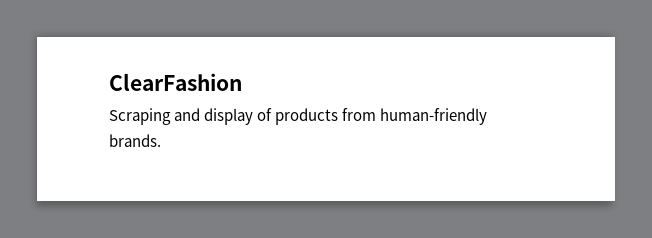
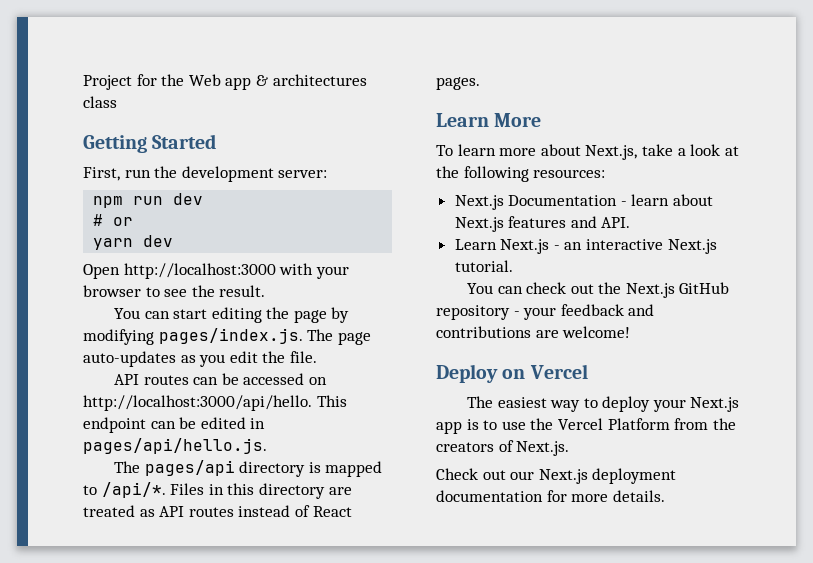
[109,73,242,91] [109,108,488,125] [109,134,161,147] ClearFashion // Scraping and display of products from human-friendly brands. -> [83,74,367,90] [83,96,117,108] [83,134,217,153] [83,166,328,182] [93,193,204,208] [93,214,134,226] [93,235,174,250] [83,263,349,279] [83,285,266,297] [113,307,350,323] [83,328,371,345] [83,351,317,367] [113,373,327,385] [83,395,347,411] [83,417,266,433] [83,438,267,454] [113,460,383,477] [83,482,352,499] [83,505,352,517] [436,77,480,90] [436,113,542,127] [436,144,739,160] [436,166,606,182] [454,194,714,210] [454,216,631,232] [454,239,717,254] [454,260,513,272] [466,282,730,298] [436,304,655,320] [436,326,631,338] [436,364,588,383] [466,396,740,412] [436,418,736,434] [436,440,570,456] [436,468,677,484] [436,490,665,502] Project for the Web app & architectures class // Getting Started // First, run the development server: // npm run dev // # or // yarn dev // Open http://localhost:3000 with your browser to see the result. // You can start editing the page by modifying pages/index.js. The page auto-updates as you edit the file. // API routes can be accessed on http://localhost:3000/api/hello. This endpoint can be edited in pages/api/hello.js. // The pages/api directory is mapped to /api/*. Files in this directory are treated as API routes instead of React pages. // Learn More // To learn more about Next.js, take a look at the following resources: // Next.js Documentation - learn about Next.js features and API. // Learn Next.js - an interactive Next.js tutorial. // You can check out the Next.js GitHub repository - your feedback and contributions are welcome! // Deploy on Vercel // The easiest way to deploy your Next.js app is to use the Vercel Platform from the creators of Next.js. // Check out our Next.js deployment documentation for more details.

